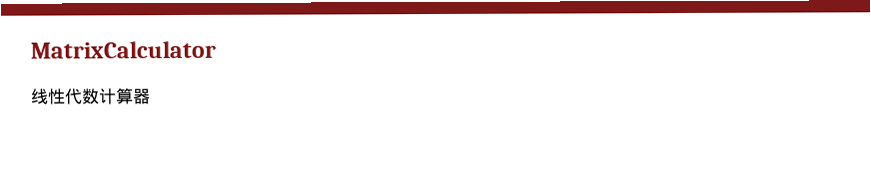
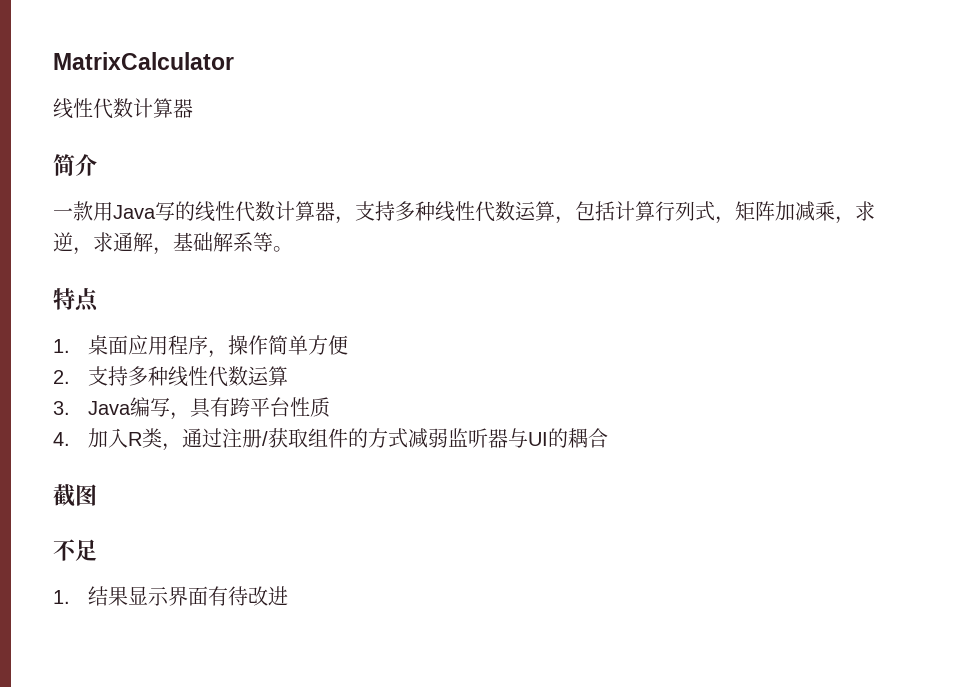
(151, 96) none -> [53,154,97,176] [53,201,875,224] [53,232,293,255] [53,288,99,312] [53,335,349,358] [53,366,289,387] [53,397,331,420] [53,428,609,451] [53,484,97,507] [53,539,97,561] [53,586,289,606] // 简介 // 一款用Java写的线性代数计算器，支持多种线性代数运算，包括计算行列式，矩阵加减乘，求逆，求通解，基础解系等。 // 特点 // 1.桌面应用程序，操作简单方便 // 2.支持多种线性代数运算 // 3. Java编写，具有跨平台性质 // 4.加入R类，通过注册/获取组件的方式减弱监听器与UI的耦合 // 截图 // 不足 // 1.结果显示界面有待改进

